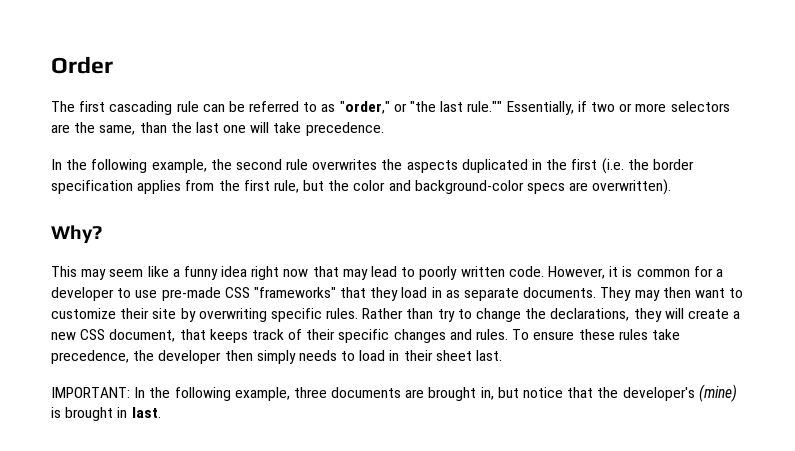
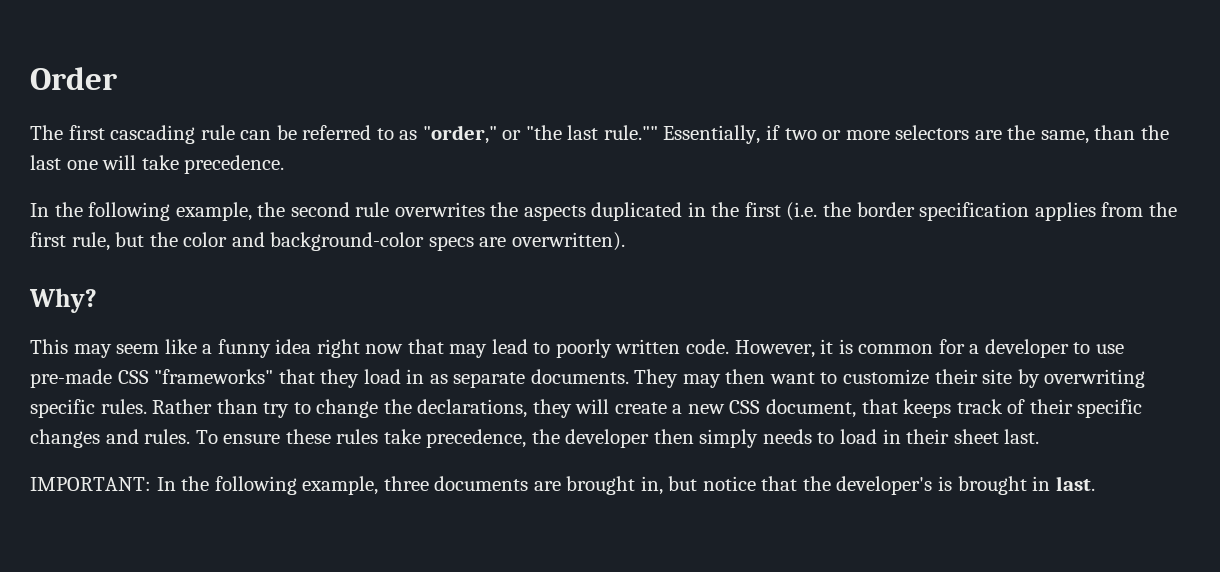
[698,384,737,402] (mine) -> (933, 485) none

